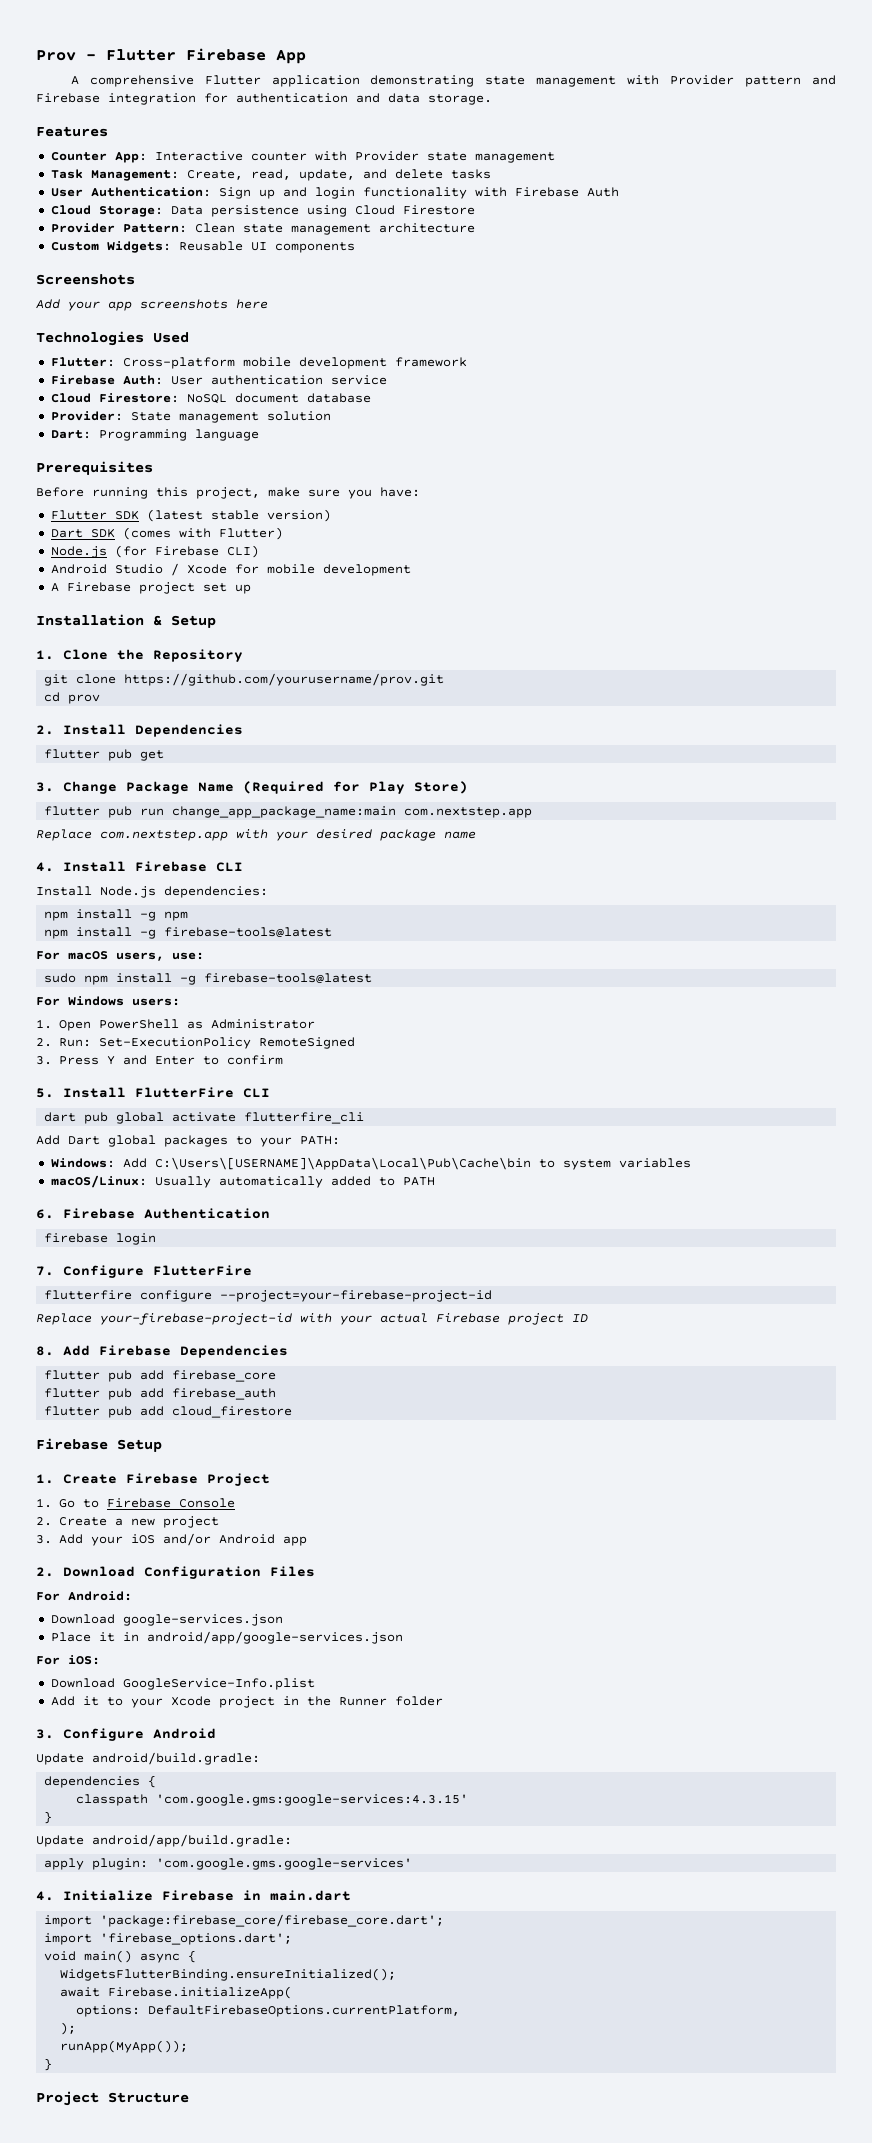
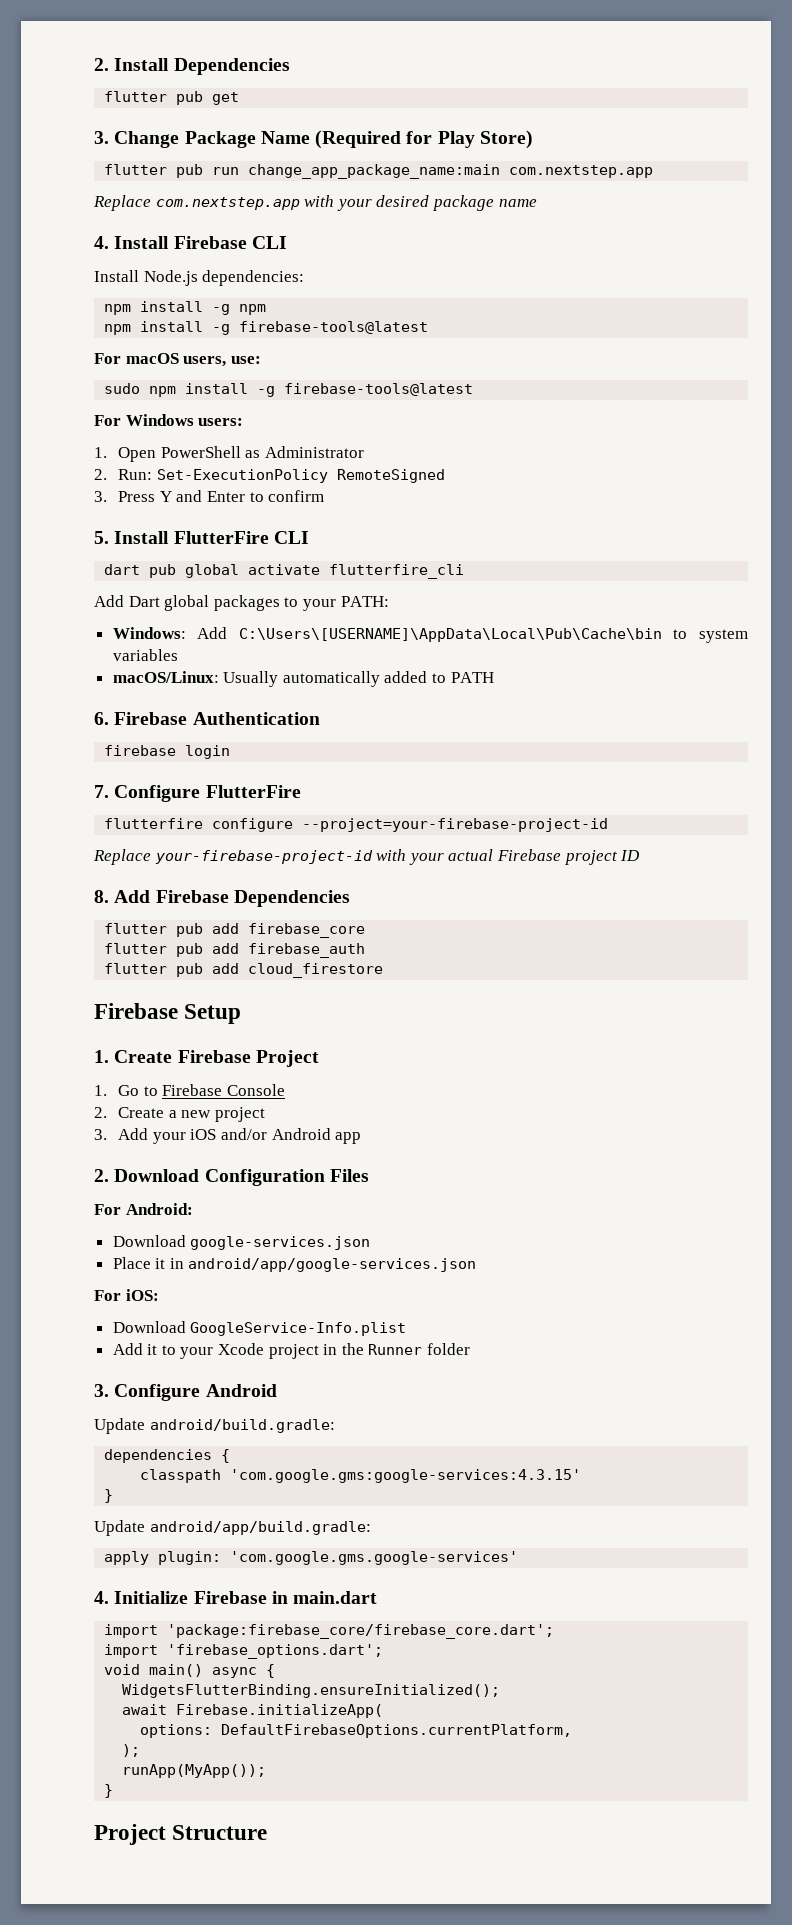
[36,48,306,64] [70,75,837,87] [36,93,492,105] [36,126,108,137] [50,151,555,163] [50,169,491,181] [50,187,619,199] [50,205,475,217] [50,223,475,235] [50,241,355,253] [36,274,135,285] [36,299,268,311] [36,331,189,346] [50,357,467,369] [50,375,387,385] [50,393,371,404] [50,411,331,423] [50,429,259,441] [36,461,153,475] [36,487,420,499] [50,509,331,522] [50,527,283,540] [50,545,259,558] [50,563,411,576] [50,582,251,594] [36,614,216,628] [36,649,243,662] [44,673,445,686] [44,692,101,704] Prov - Flutter Firebase App // A comprehensive Flutter application demonstrating state management with Provider pattern and Firebase integration for authentication and data storage. // Features // Counter App: Interactive counter with Provider state management // Task Management: Create, read, update, and delete tasks // User Authentication: Sign up and login functionality with Firebase Auth // Cloud Storage: Data persistence using Cloud Firestore // Provider Pattern: Clean state management architecture // Custom Widgets: Reusable UI components // Screenshots // Add your app screenshots here // Technologies Used // Flutter: Cross-platform mobile development framework // Firebase Auth: User authentication service // Cloud Firestore: NoSQL document database // Provider: State management solution // Dart: Programming language // Prerequisites // Before running this project, make sure you have: // Flutter SDK (latest stable version) // Dart SDK (comes with Flutter) // Node.js (for Firebase CLI) // Android Studio / Xcode for mobile development // A Firebase project set up // Installation & Setup // 1. Clone the Repository // git clone https://github.com/yourusername/prov.git // cd prov // -> (94, 64) none

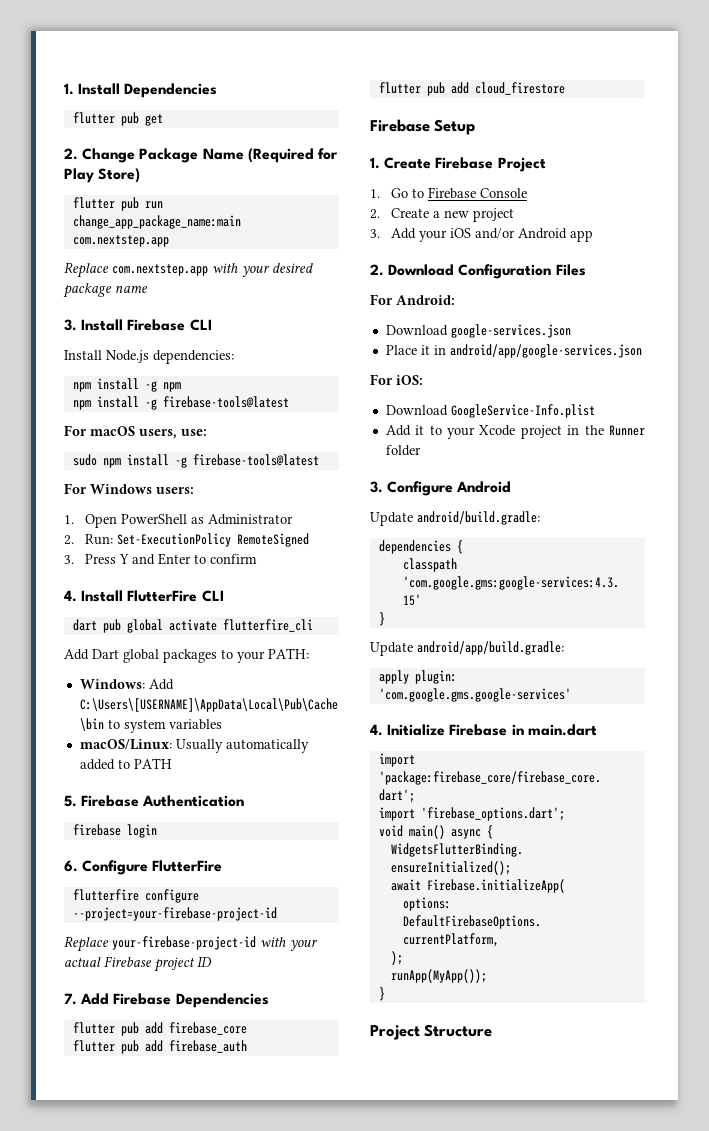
[94,58,109,71] 2. -> [64,83,74,95] 1.
[94,131,109,144] 3. -> [64,148,78,160] 2.
[94,236,109,249] 4. -> [64,319,77,331] 3.
[94,531,109,544] 5. -> [64,590,77,602] 4.
[94,712,109,725] 6. -> [64,795,77,807] 5.
[94,785,109,798] 7. -> [64,860,78,872] 6.
[94,890,109,903] 8. -> [64,993,77,1005] 7.

